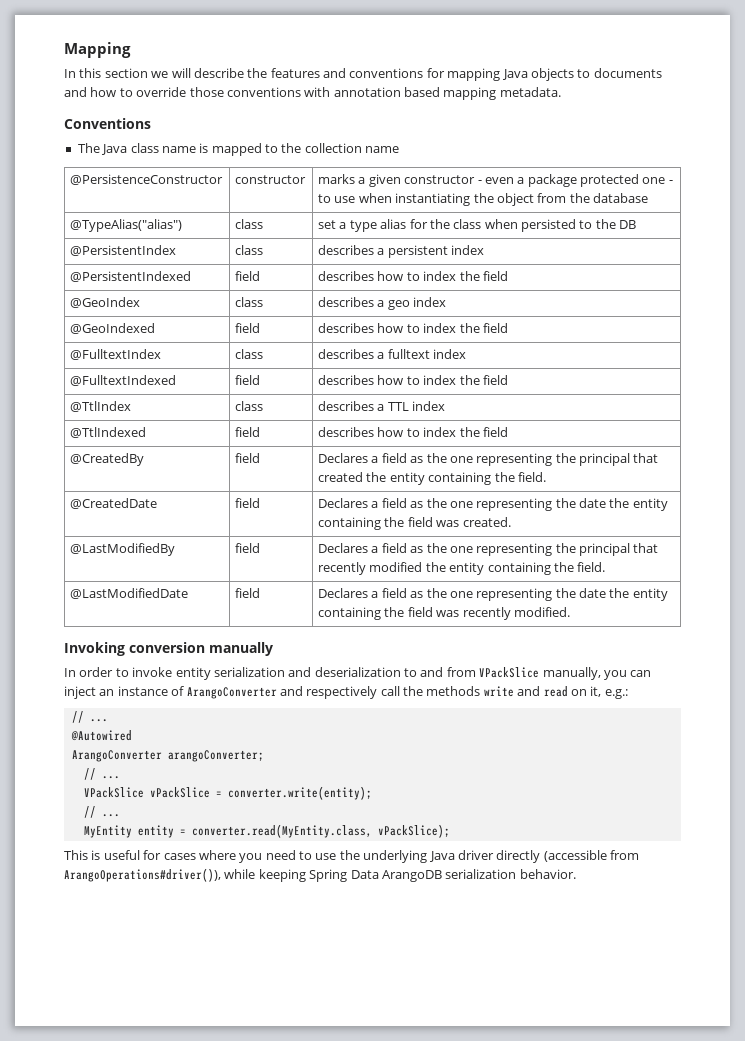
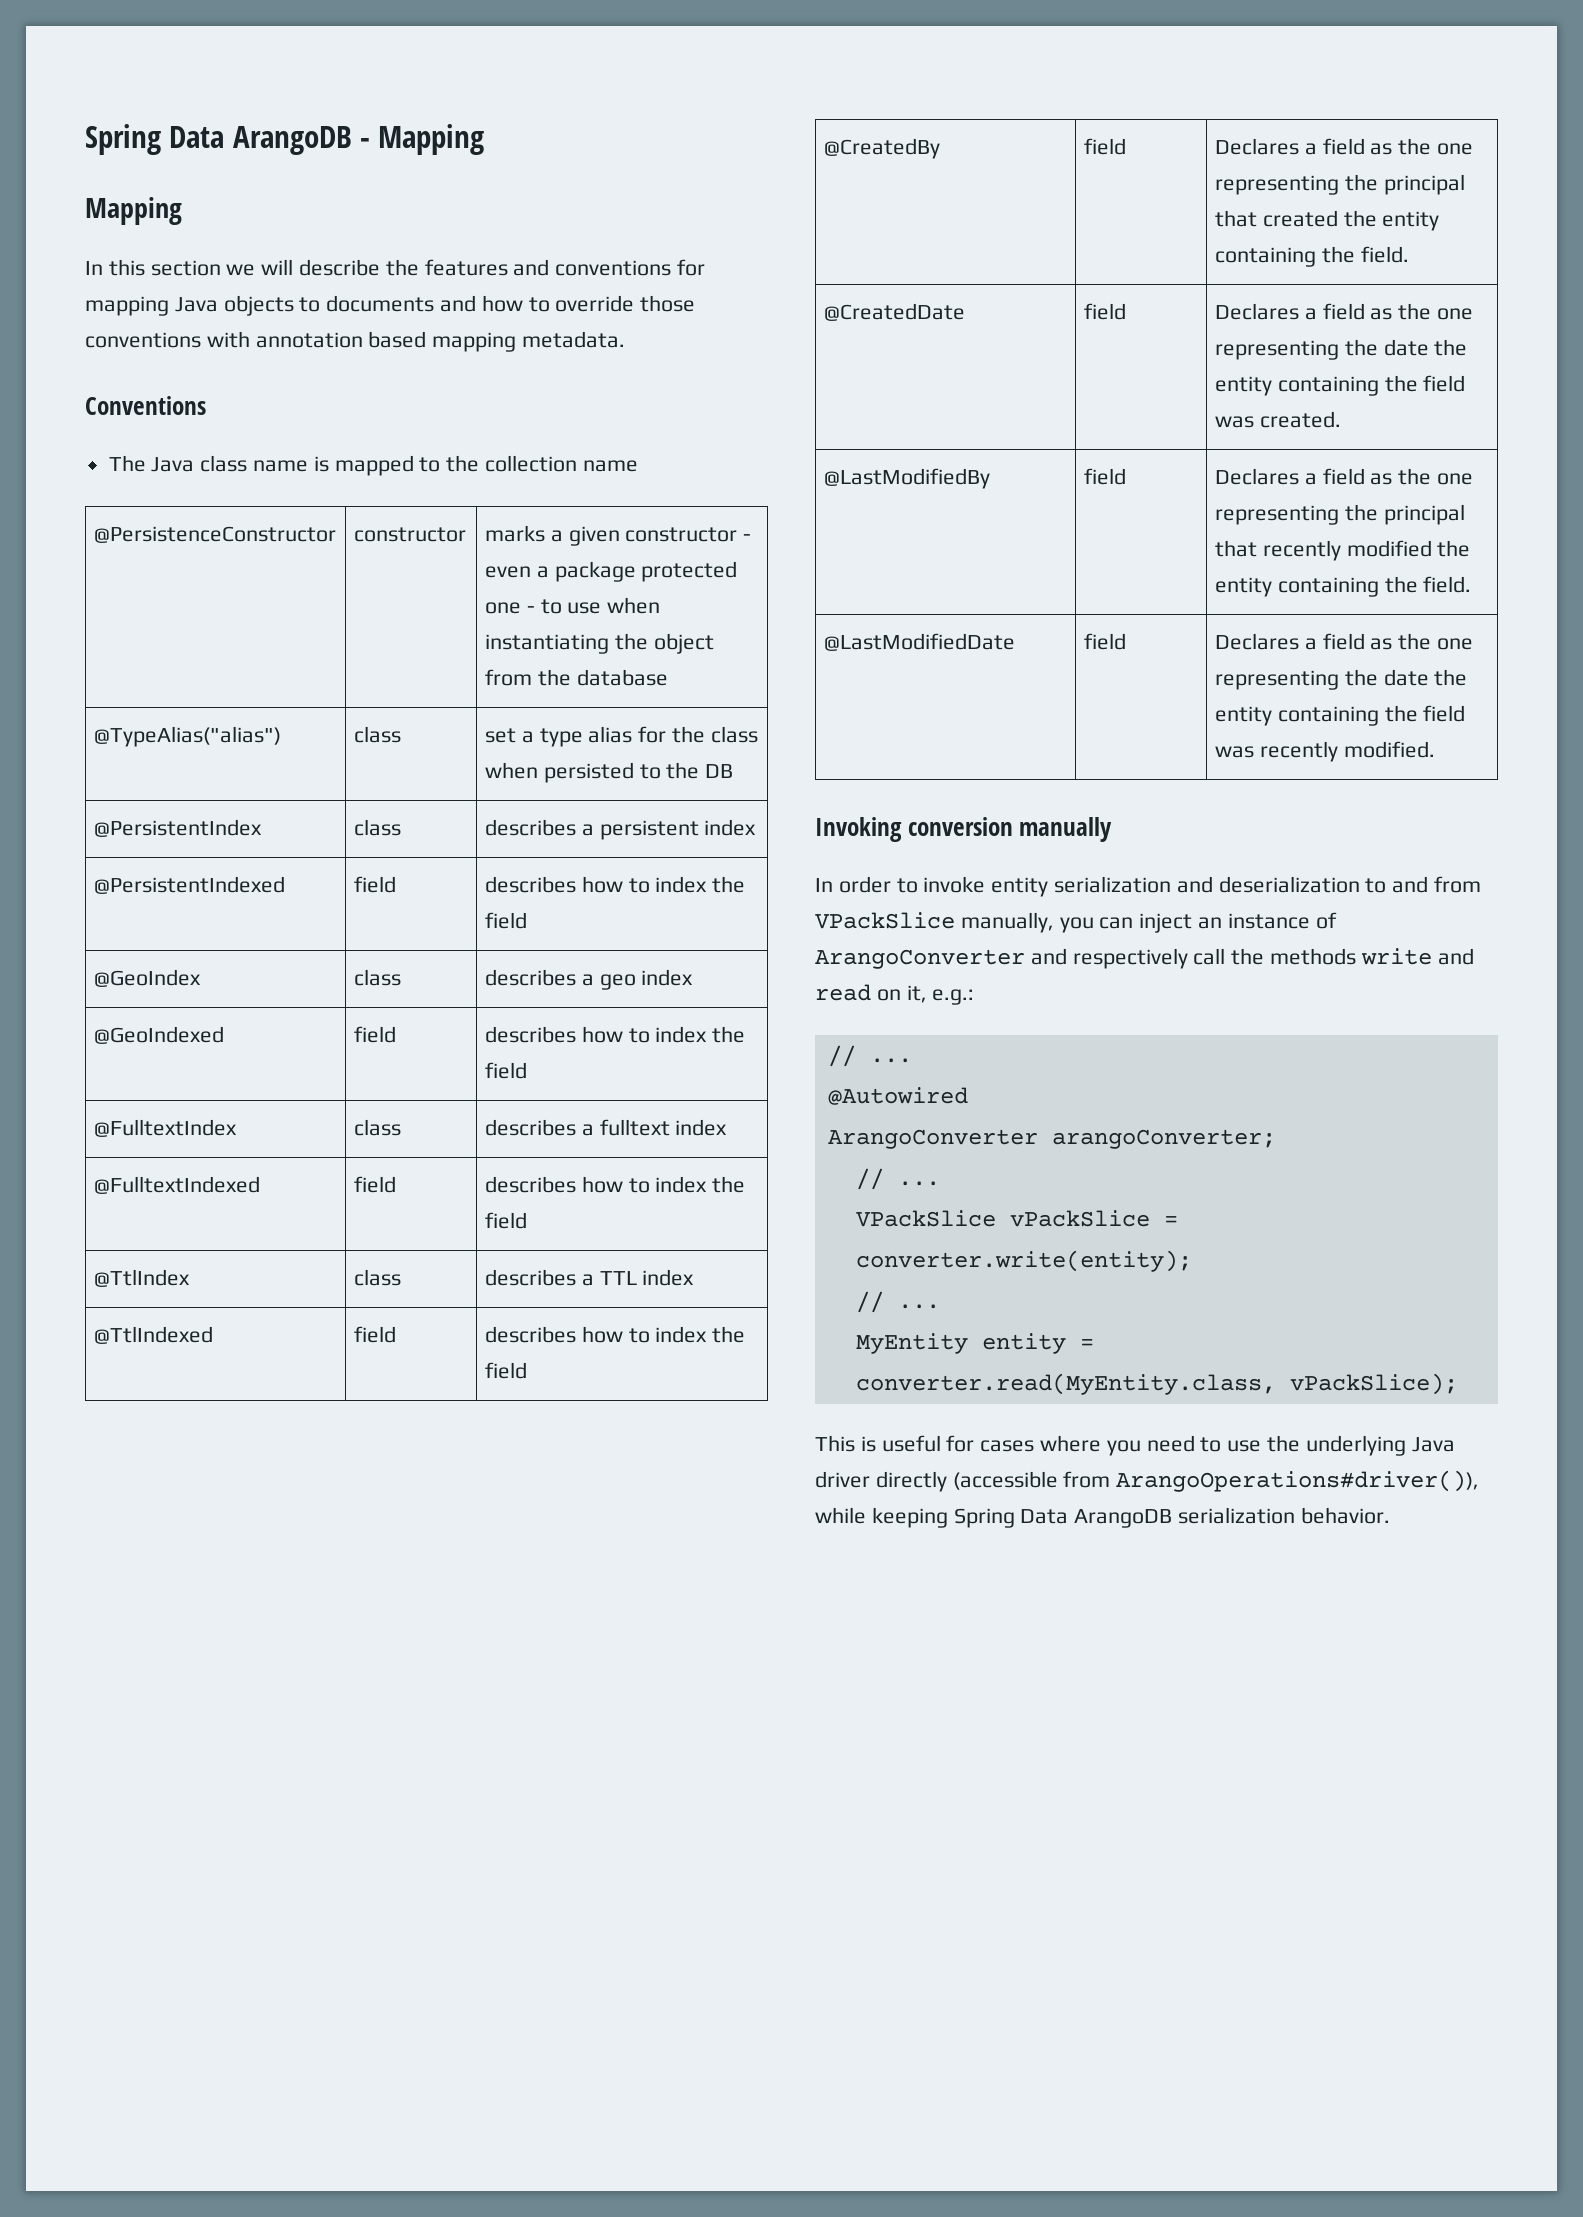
(64, 50) none -> [85,124,485,155] Spring Data ArangoDB - Mapping //

